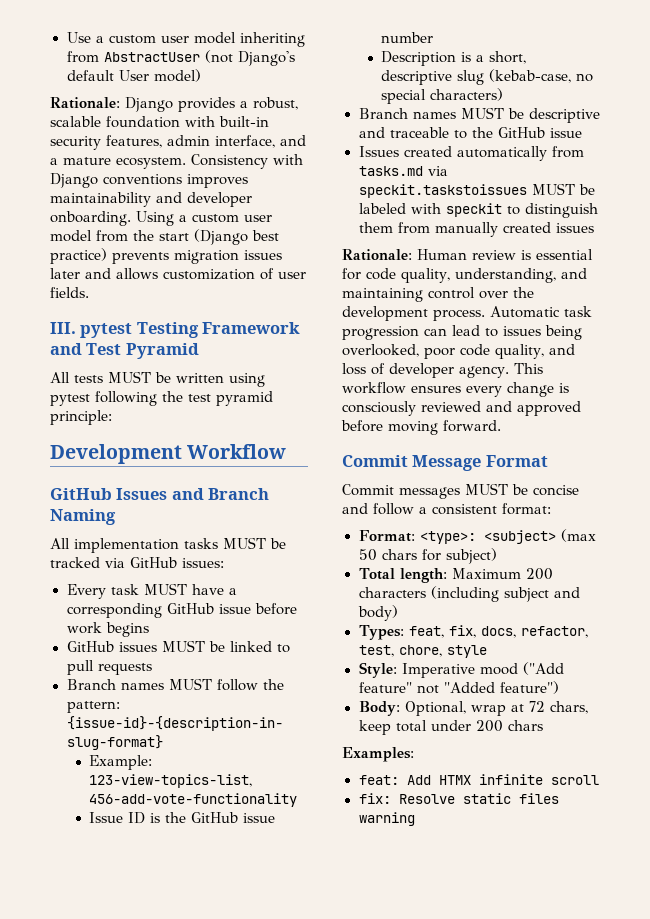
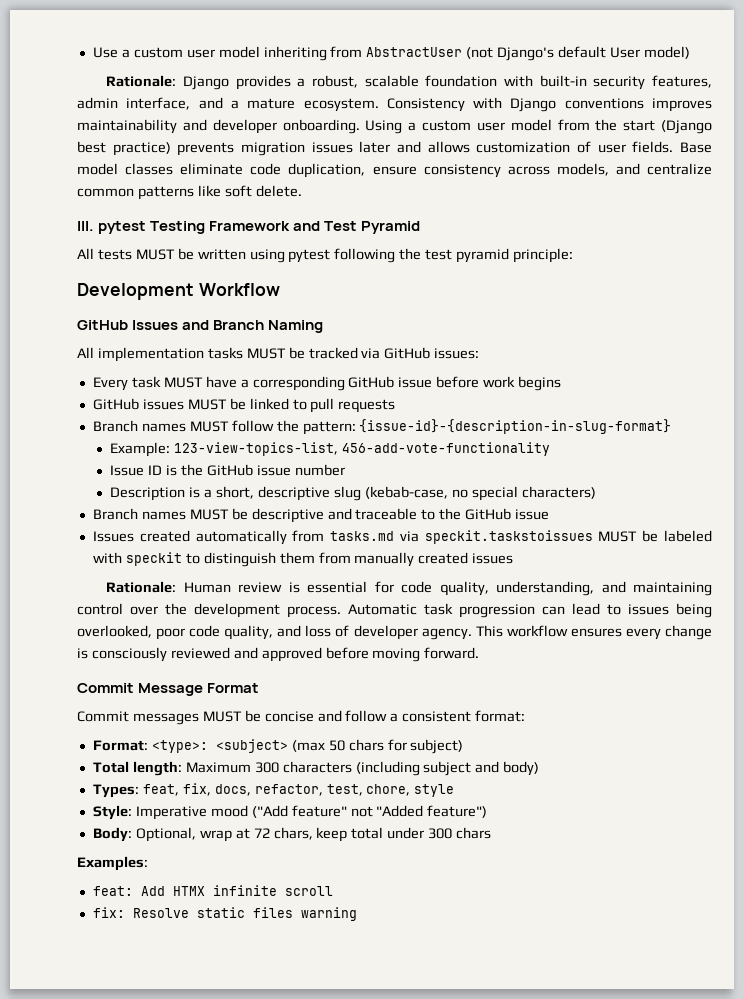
(89, 292) none -> [679,142,712,153] [77,163,713,178] [77,185,302,200] Base model classes eliminate code duplication, ensure consistency across models, and centralize common patterns like soft delete.
[526,568,554,580] 200 -> [254,762,279,773] 300
[475,720,503,732] 200 -> [428,828,453,839] 300

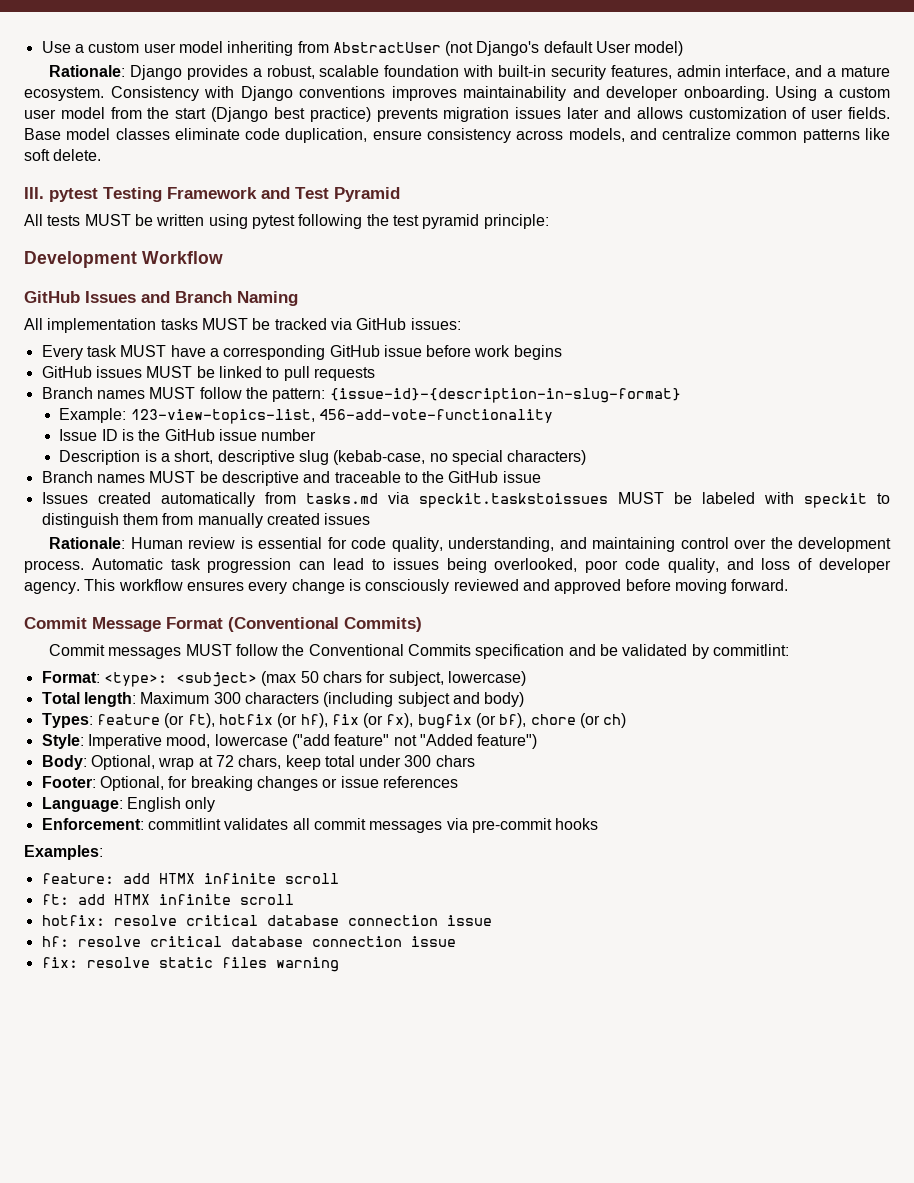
(260, 688) none -> [228,617,422,632] (Conventional Commits)
[244,710,526,722] be concise and follow a consistent format: -> [236,644,789,659] follow the Conventional Commits specification and be validated by commitlint:
[410,739,464,754] subject) -> [388,671,526,686] subject, lowercase)
[142,783,455,797] feat, fix, docs, refactor, test, chore, style -> [96,713,627,729] feature (or ft), hotfix (or hf), fix (or fx), bugfix (or bf), chore (or ch)
[210,805,288,818] mood ("Add -> [166,734,330,749] mood, lowercase ("add
(492, 833) none -> [41,776,458,791] [41,797,216,812] [41,818,599,833] // Footer: Optional, for breaking changes or issue references // Language: English only // Enforcement: commitlint validates all commit messages via pre-commit hooks
[92,885,333,896] feat: Add HTMX infinite scroll -> [41,873,339,884] [41,894,294,905] [41,915,492,926] [41,936,456,947] feature: add HTMX infinite scroll // ft: add HTMX infinite scroll // hotfix: resolve critical database connection issue // hf: resolve critical database connection issue
[132,908,189,918] Resolve -> [86,957,150,968] resolve

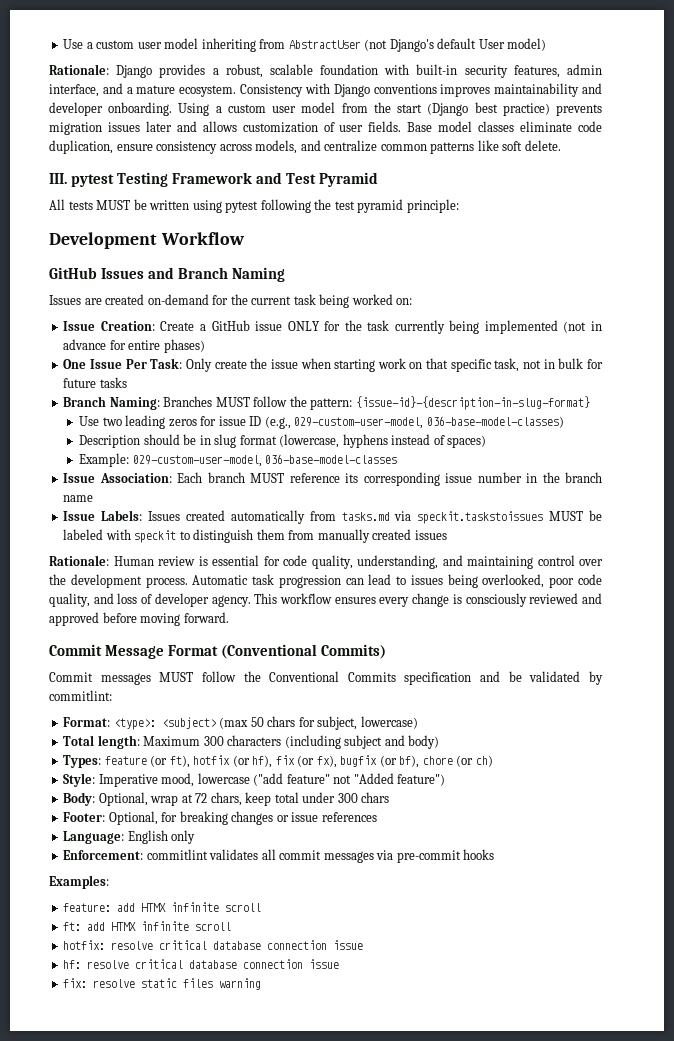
[24,318,461,333] [41,345,562,360] [41,366,375,381] [41,387,145,399] All implementation tasks MUST be tracked via GitHub issues: // Every task MUST have a corresponding GitHub issue before work begins // GitHub issues MUST be linked to pull requests // Branch names -> [49,294,413,308] [63,320,602,334] [63,339,205,353] [63,358,603,372] [63,377,127,388] [63,396,213,410] Issues are created on-demand for the current task being worked on: // Issue Creation: Create a GitHub issue ONLY for the task currently being implemented (not in advance for entire phases) // One Issue Per Task: Only create the issue when starting work on that specific task, not in bulk for future tasks // Branch Naming: Branches
(681, 395) none -> [79,415,564,429] [79,434,487,448] // Use two leading zeros for issue ID (e.g., 029-custom-user-model, 036-base-model-classes) // Description should be in slug format (lowercase, hyphens instead of spaces)
[130,409,553,424] [59,429,317,441] [59,450,587,465] [41,471,541,486] 123-view-topics-list, 456-add-vote-functionality // Issue ID is the GitHub issue number // Description is a short, descriptive slug (kebab-case, no special characters) // Branch names MUST be descriptive and traceable to the GitHub issue // -> [132,454,398,467] [63,472,603,486] [63,495,94,502] [63,510,143,521] 029-custom-user-model, 036-base-model-classes // Issue Association: Each branch MUST reference its corresponding issue number in the branch name // Issue Labels:

